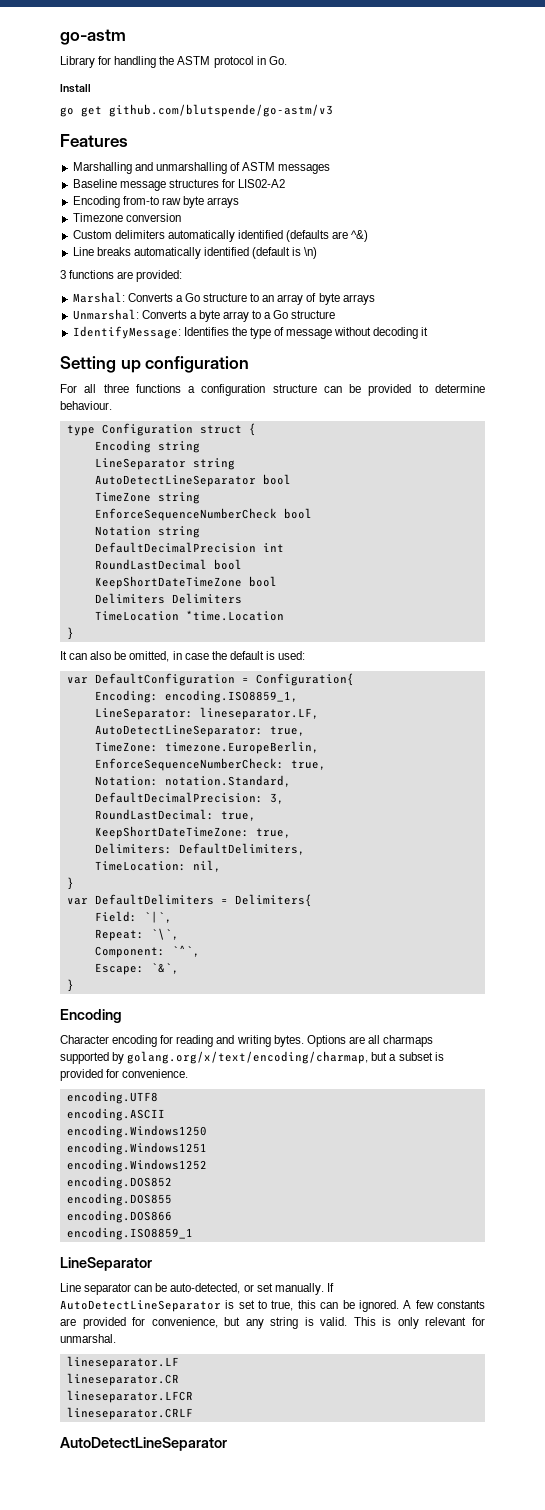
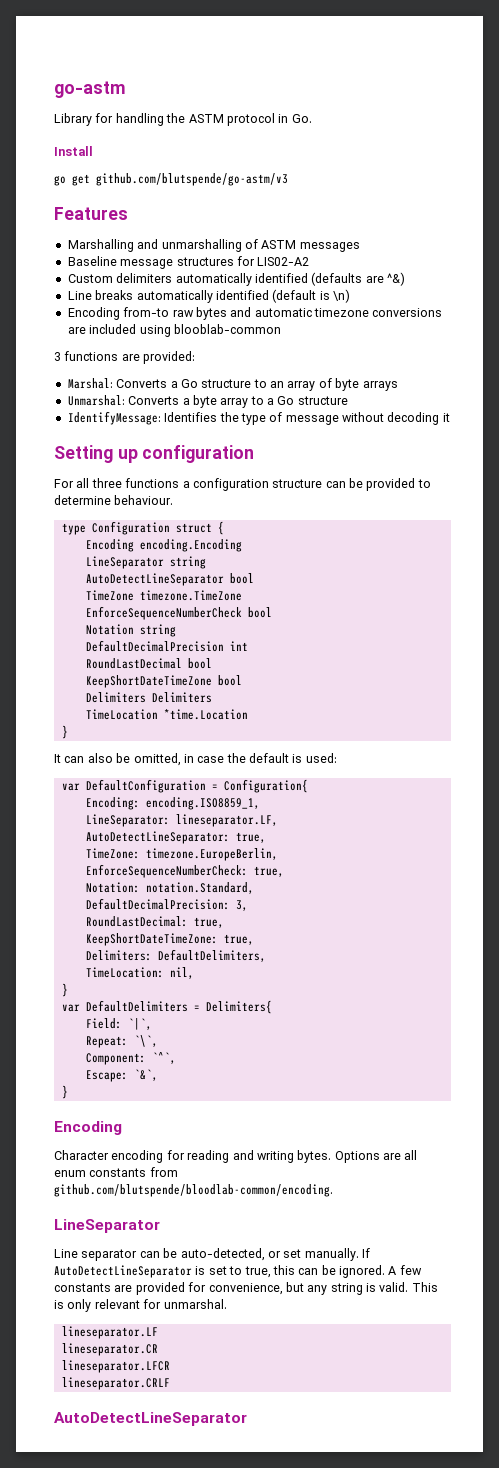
[72,196,240,208] [72,213,181,222] // Encoding from-to raw byte arrays // Timezone conversion -> (310, 261) none
(318, 253) none -> [67,307,443,320] [67,324,281,337] // Encoding from-to raw bytes and automatic timezone conversions are included using blooblab-common
[157,441,200,453] string -> [139,539,242,552] encoding.Encoding
[157,492,200,504] string -> [139,590,242,601] timezone.TimeZone
[383,1035,434,1047] [60,1051,444,1064] [60,1069,189,1081] [66,1091,158,1104] [66,1108,165,1121] [66,1125,207,1138] [66,1142,207,1155] [66,1159,207,1172] [66,1176,172,1189] [66,1193,172,1206] [66,1210,172,1223] [66,1227,193,1240] charmaps supported by golang.org/x/text/encoding/charmap, but a subset is provided for convenience. // encoding.UTF8 // encoding.ASCII // encoding.Windows1250 // encoding.Windows1251 // encoding.Windows1252 // encoding.DOS852 // encoding.DOS855 // encoding.DOS866 // encoding.ISO8859_1 -> [54,1167,178,1177] [54,1184,333,1197] enum constants from github.com/blutspende/bloodlab-common/encoding.

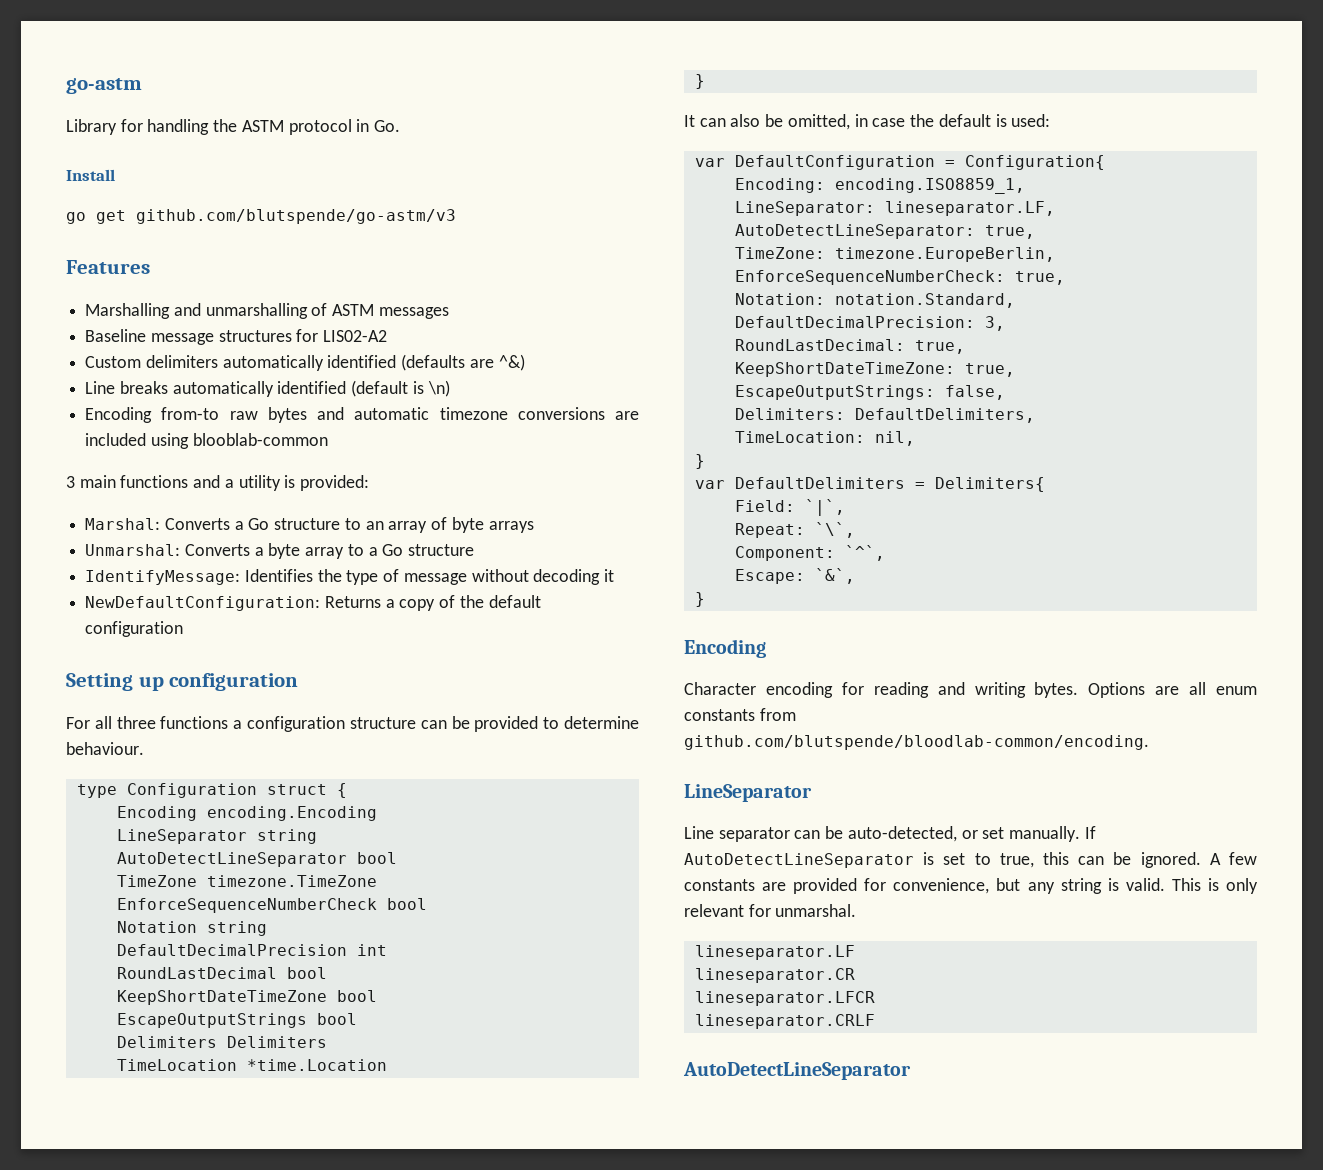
[64,351,140,361] functions are -> [79,475,296,491] main functions and a utility is
(450, 417) none -> [85,595,541,611] [85,621,184,637] // NewDefaultConfiguration: Returns a copy of the default configuration
(242, 680) none -> [116,1013,357,1028] // EscapeOutputStrings bool
(254, 939) none -> [734,385,1005,400] // EscapeOutputStrings: false,

